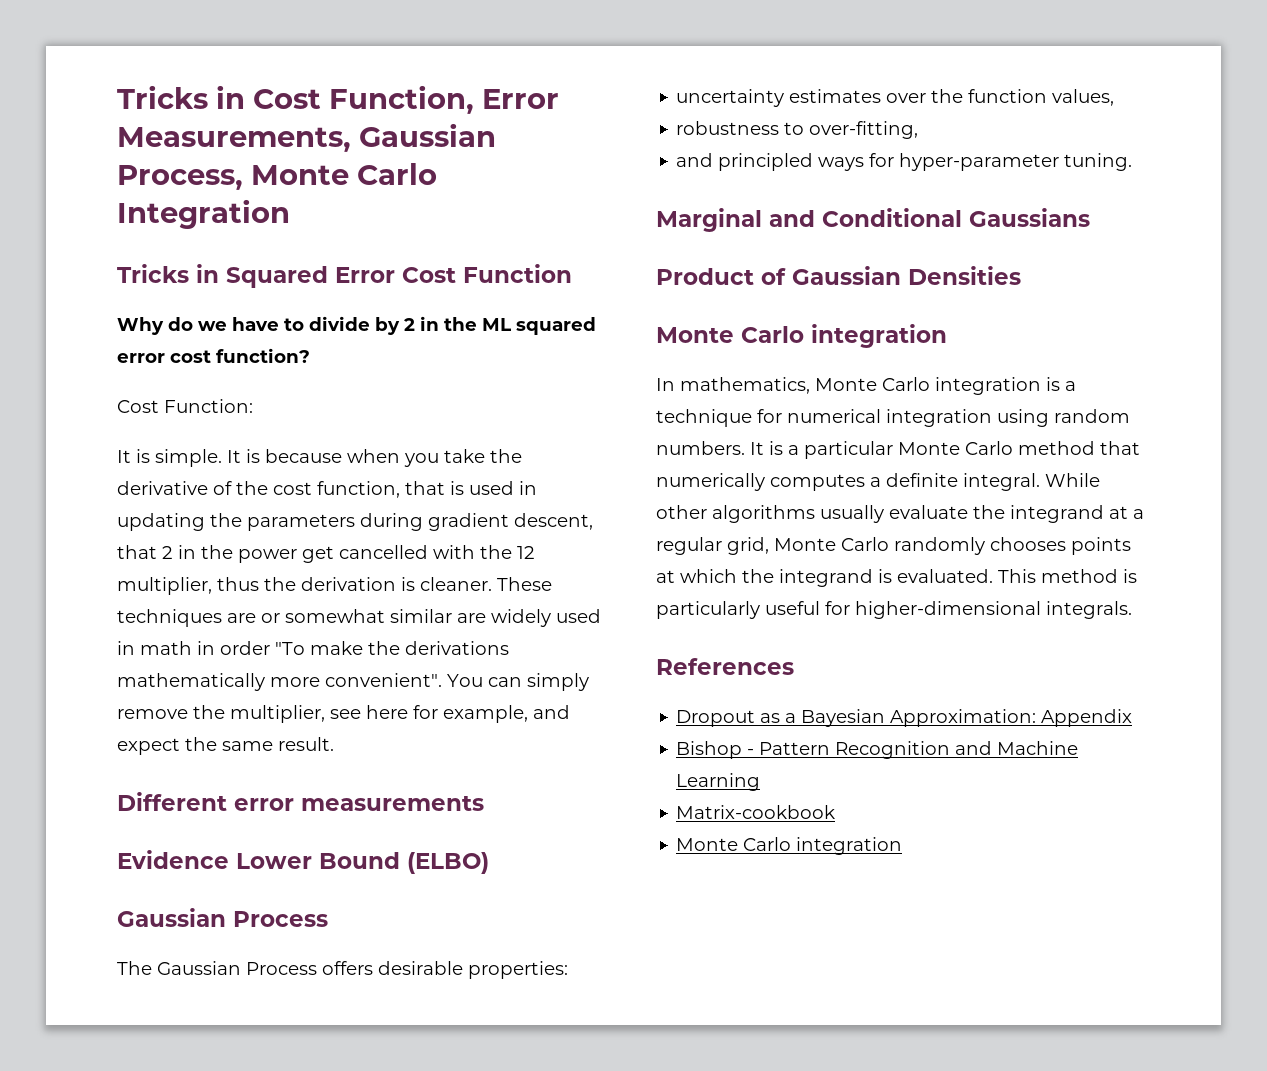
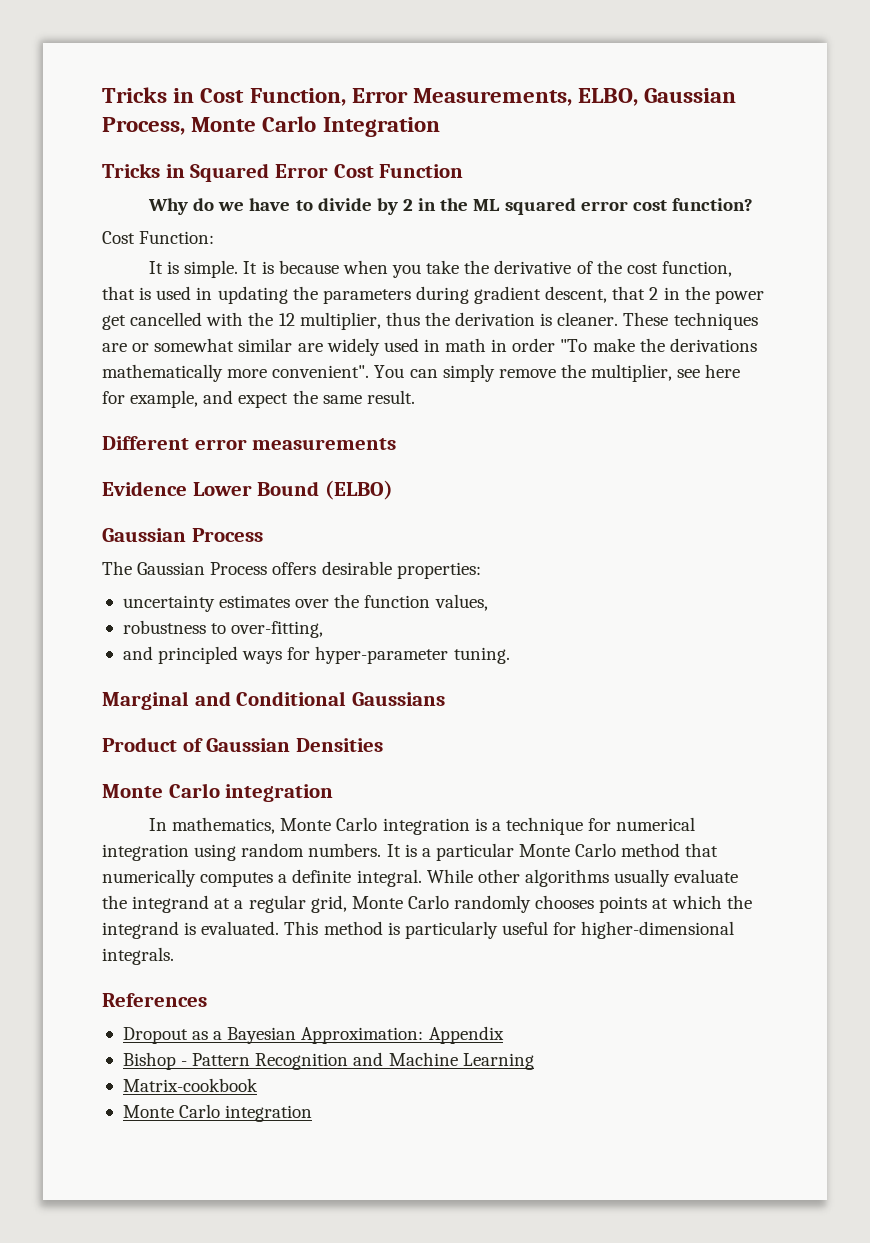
(351, 139) none -> [578,88,639,106] ELBO,

